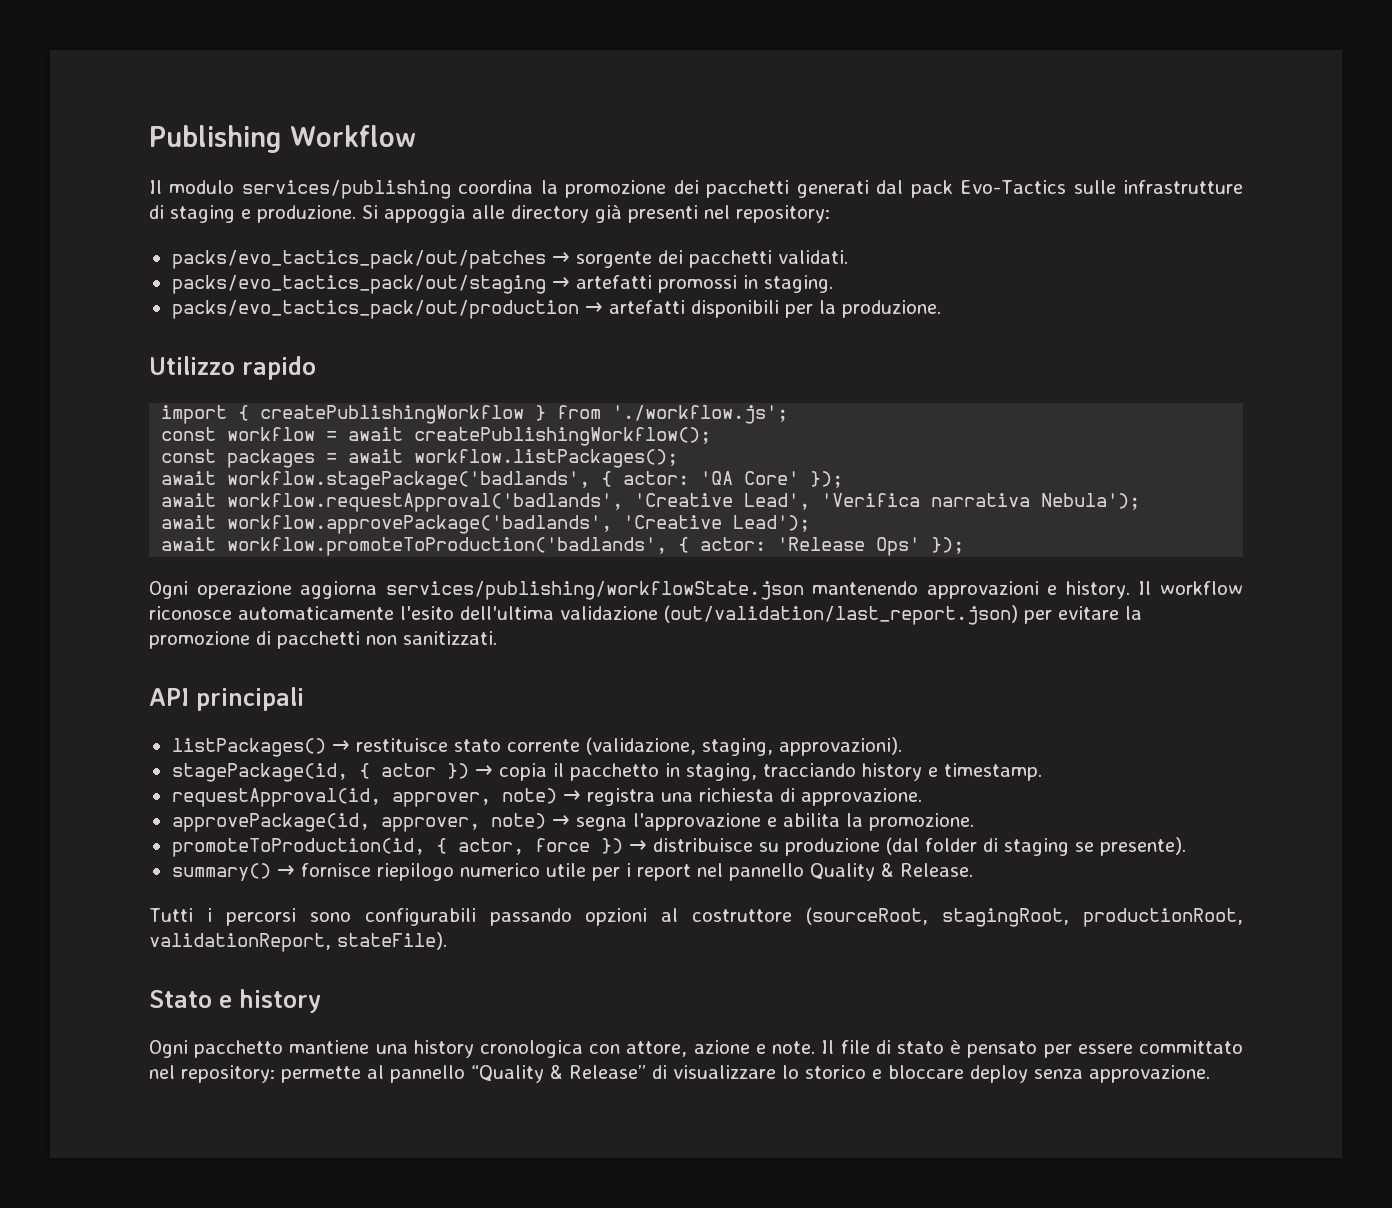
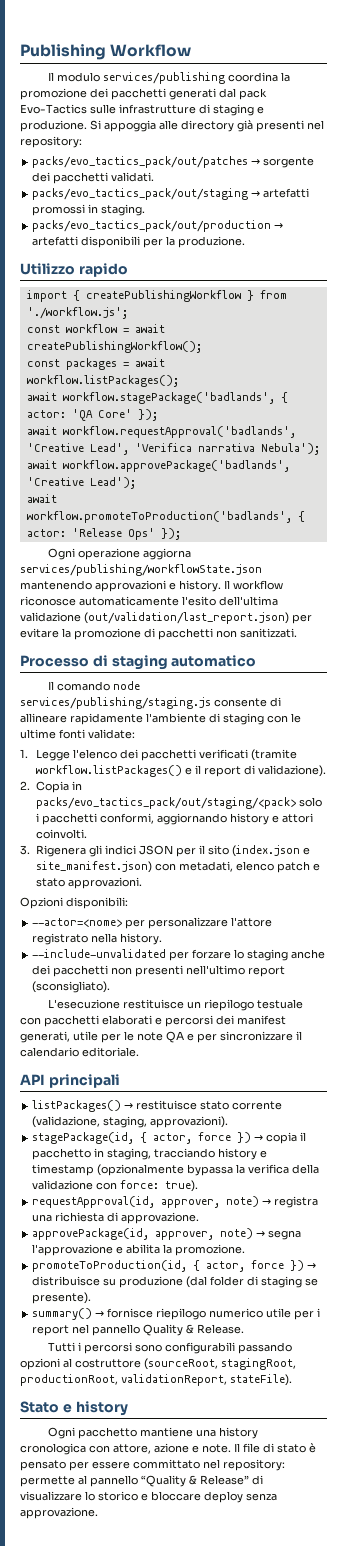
(497, 638) none -> [20,655,257,670] [48,681,141,691] [20,697,281,709] [20,713,301,725] [20,729,135,739] [20,749,297,761] [35,765,326,777] [20,781,82,793] [35,797,322,809] [35,813,313,825] [35,829,87,839] [20,845,310,857] [35,861,320,873] [35,877,142,889] [20,897,128,909] [32,917,273,929] [32,933,163,945] [32,949,326,961] [32,965,286,977] [32,981,111,993] [48,999,304,1011] [20,1015,286,1027] [20,1031,302,1043] [20,1047,139,1057] // Processo di staging automatico // Il comando node services/publishing/staging.js consente di allineare rapidamente l'ambiente di staging con le ultime fonti validate: // 1. Legge l'elenco dei pacchetti verificati (tramite workflow.listPackages() e il report di validazione). // 2. Copia in packs/evo_tactics_pack/out/staging/<pack> solo i pacchetti conformi, aggiornando history e attori coinvolti. // 3. Rigenera gli indici JSON per il sito (index.json e site_manifest.json) con metadati, elenco patch e stato approvazioni. // Opzioni disponibili: // --actor=<nome> per personalizzare l'attore registrato nella history. // --include-unvalidated per forzare lo staging anche dei pacchetti non presenti nell'ultimo report (sconsigliato). // L'esecuzione restituisce un riepilogo testuale con pacchetti elaborati e percorsi dei manifest generati, utile per le note QA e per sincronizzare il calendario editoriale.
[380,763,436,777] actor -> [153,1132,232,1144] actor, force
[943,763,1042,781] timestamp. -> [32,1164,320,1176] [32,1180,199,1192] timestamp (opzionalmente bypassa la verifica della validazione con force: true).

